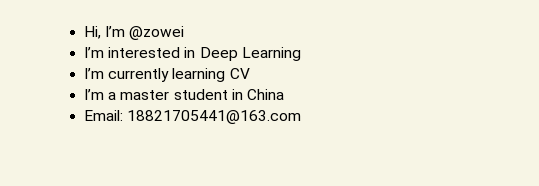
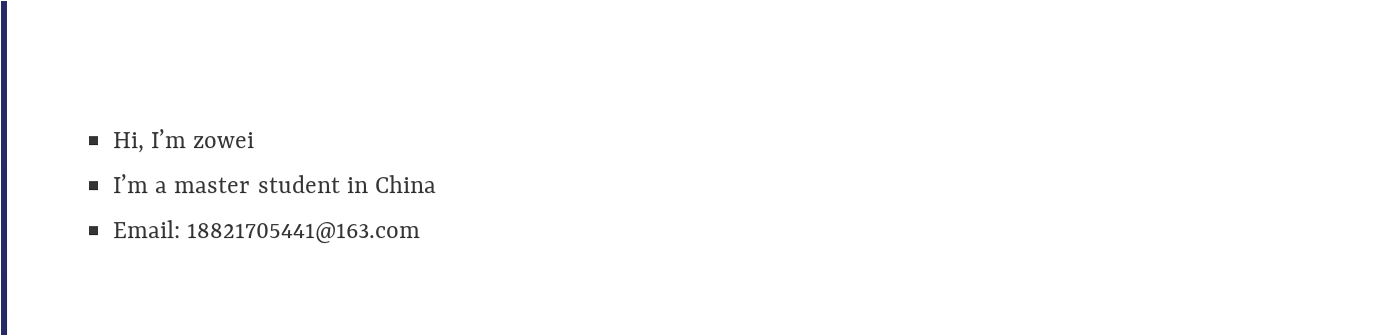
[129,26,185,40] [84,47,301,61] [84,68,250,82] @zowei // I’m interested in Deep Learning // I’m currently learning CV -> [192,132,255,149] zowei

